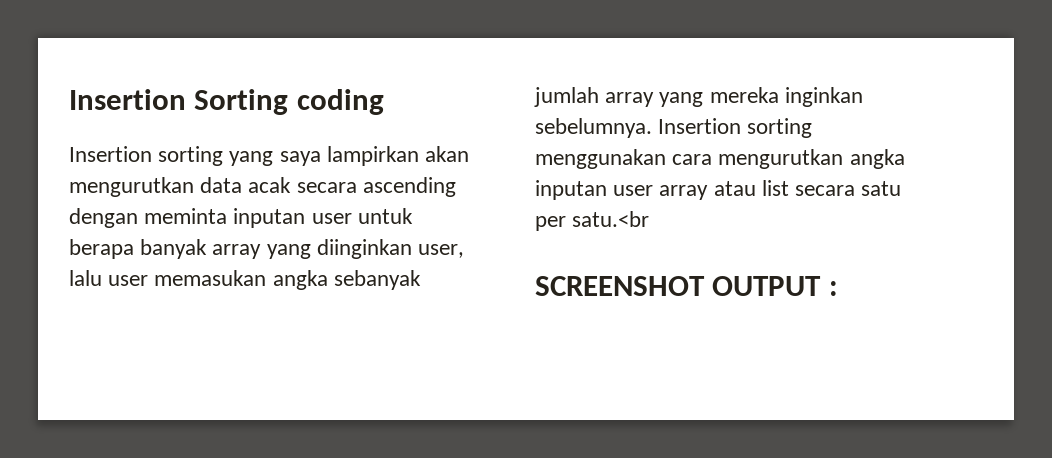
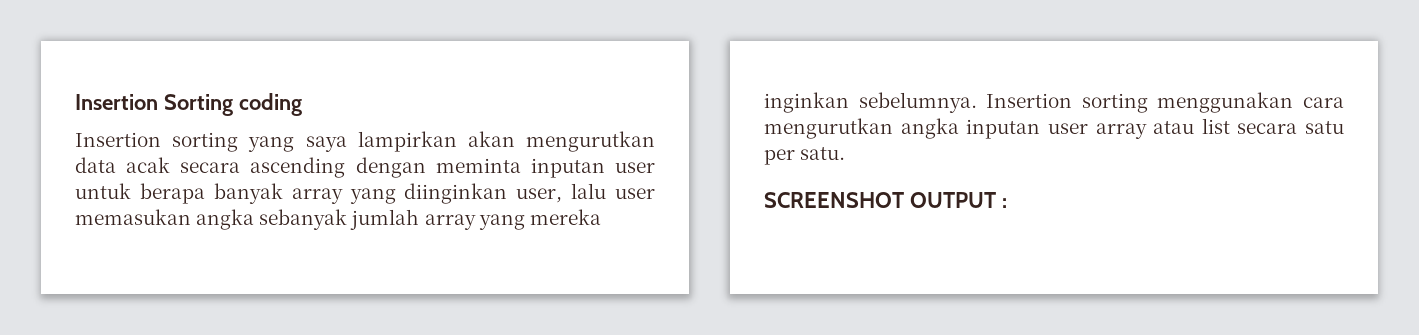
[572,211,650,227] satu.<br -> [800,147,846,160] satu.

